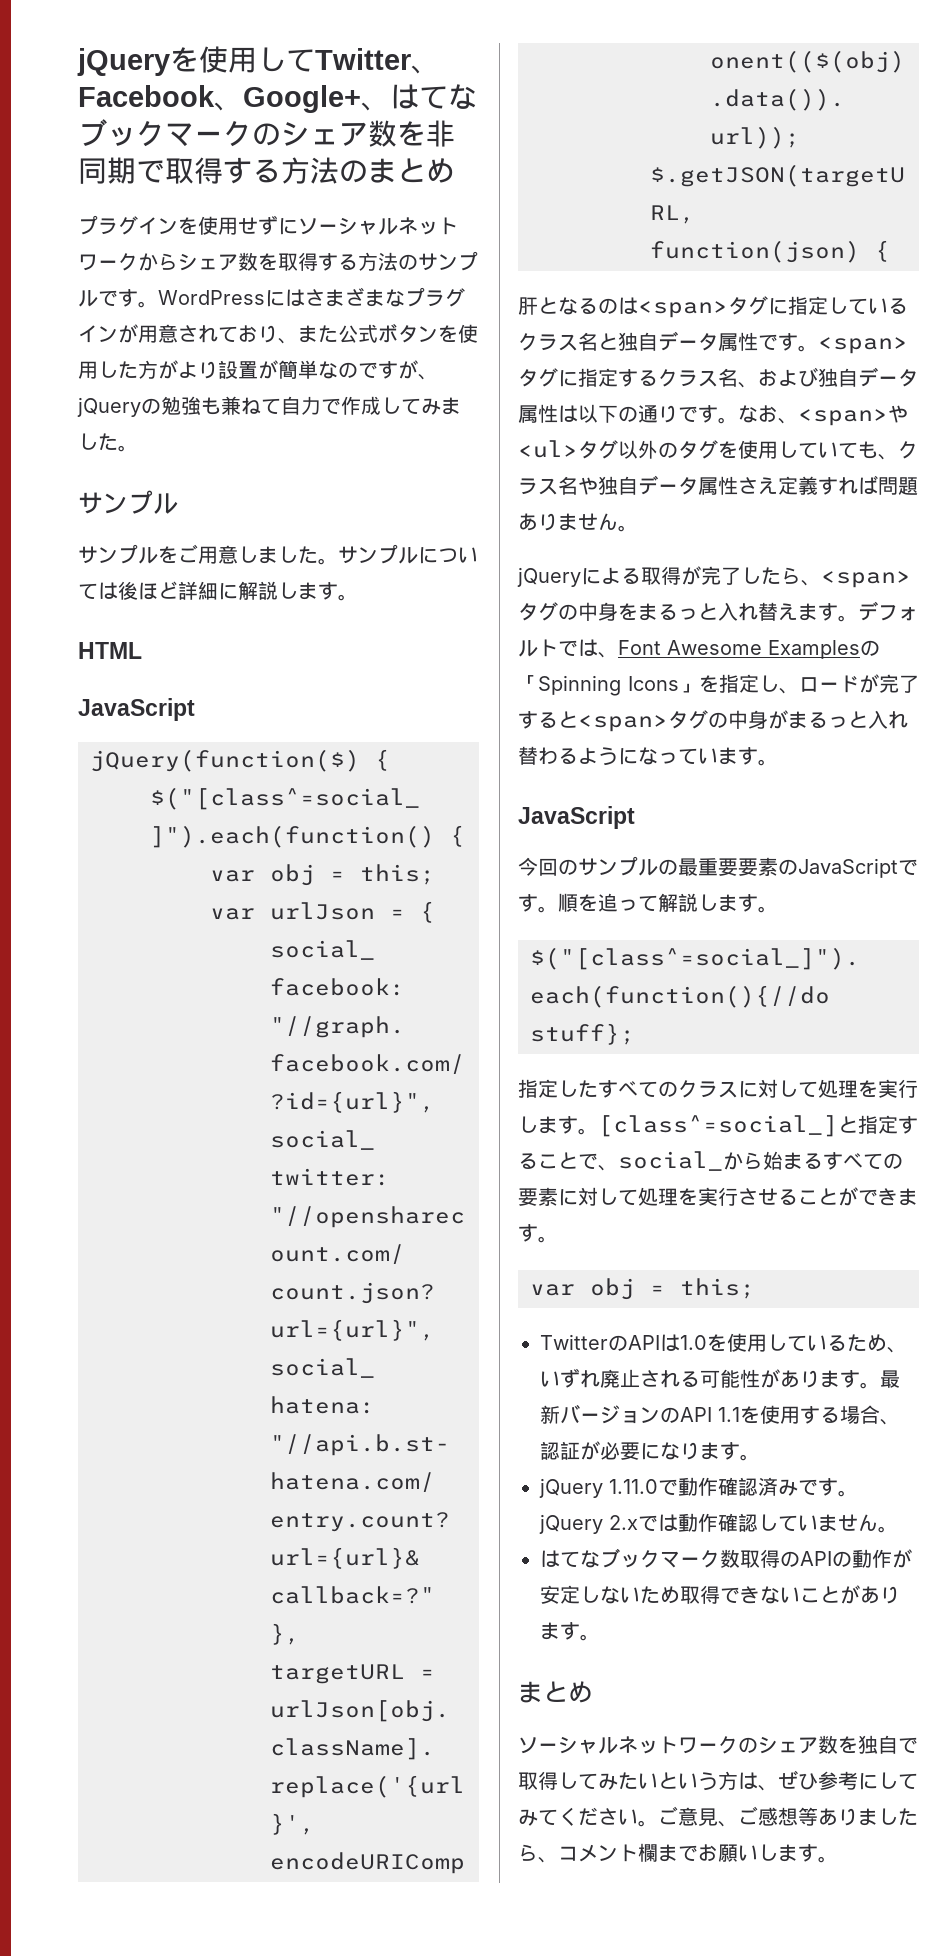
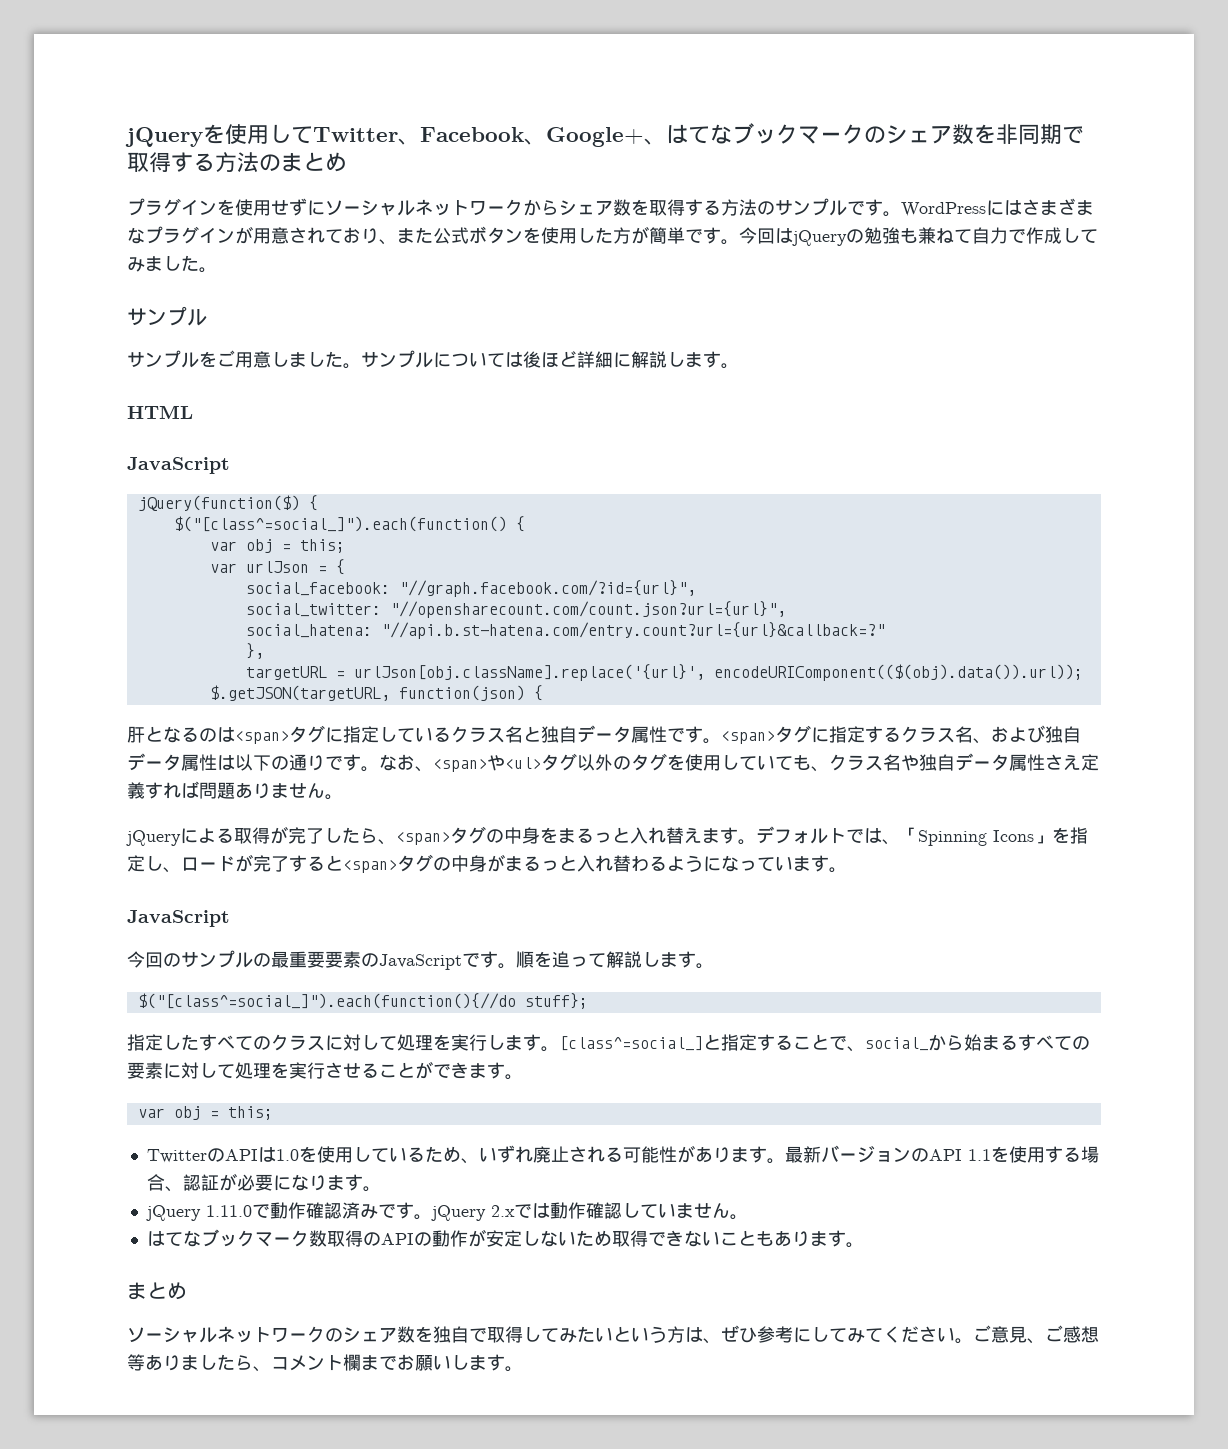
[178,360,438,380] より設置が簡単なのですが、 -> [649,227,793,245] 簡単です。今回は
[618,640,880,659] Font Awesome Examplesの -> (900, 842) none
[840,1585,860,1604] が -> [755,1231,774,1246] も

